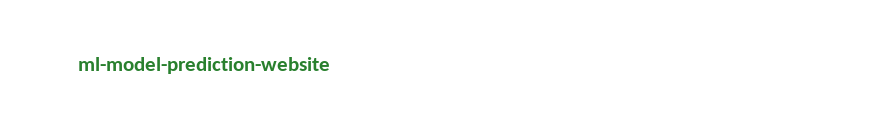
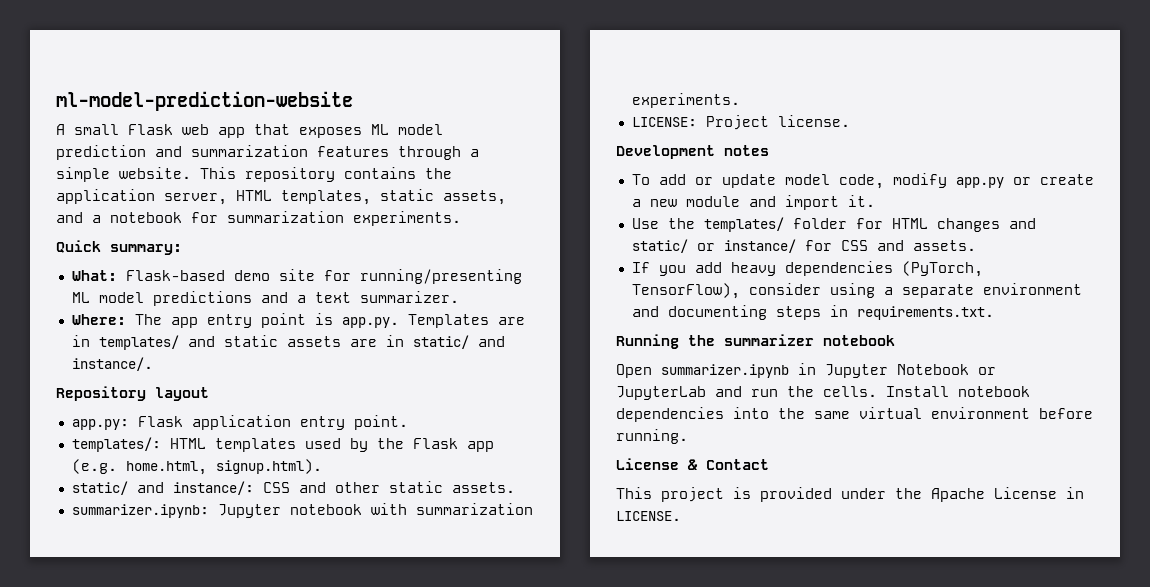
(330, 65) none -> [56,124,443,138] [56,145,479,160] [56,167,452,182] [56,189,506,205] [56,211,461,226] [56,240,182,255] [71,269,522,284] [71,291,459,306] [71,313,525,328] [71,335,505,350] [71,357,153,371] [56,386,209,401] [71,415,408,430] [71,437,494,452] [71,459,322,475] [71,481,515,495] [71,503,533,518] [631,93,740,108] [631,115,850,130] [616,145,769,159] [631,173,1094,189] [631,195,875,210] [631,217,1036,232] [631,239,976,253] [631,261,983,277] [631,283,1082,299] [631,305,994,320] [616,334,895,349] [616,363,996,378] [616,386,1030,400] [616,407,1093,422] [616,429,688,444] [616,458,769,470] [616,487,1084,502] [616,511,681,521] // A small Flask web app that exposes ML model prediction and summarization features through a simple website. This repository contains the application server, HTML templates, static assets, and a notebook for summarization experiments. // Quick summary: // What: Flask-based demo site for running/presenting ML model predictions and a text summarizer. // Where: The app entry point is app.py. Templates are in templates/ and static assets are in static/ and instance/. // Repository layout // app.py: Flask application entry point. // templates/: HTML templates used by the Flask app (e.g. home.html, signup.html). // static/ and instance/: CSS and other static assets. // summarizer.ipynb: Jupyter notebook with summarization experiments. // LICENSE: Project license. // Development notes // To add or update model code, modify app.py or create a new module and import it. // Use the templates/ folder for HTML changes and static/ or instance/ for CSS and assets. // If you add heavy dependencies (PyTorch, TensorFlow), consider using a separate environment and documenting steps in requirements.txt. // Running the summarizer notebook // Open summarizer.ipynb in Jupyter Notebook or JupyterLab and run the cells. Install notebook dependencies into the same virtual environment before running. // License & Contact // This project is provided under the Apache License in LICENSE.

